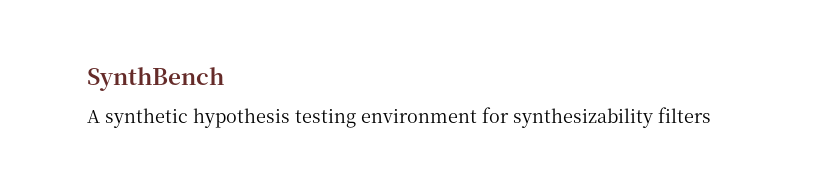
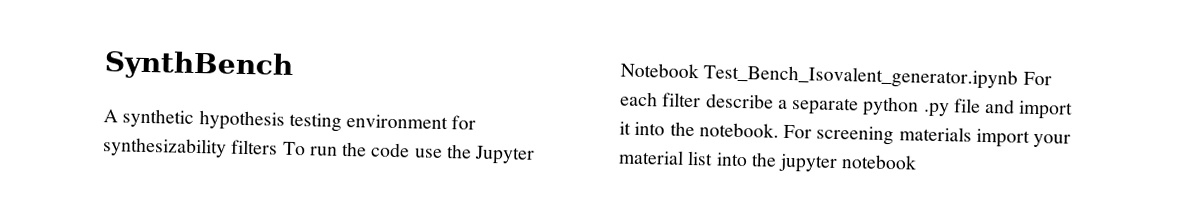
(711, 115) none -> [282,141,536,165] [620,62,1052,90] [620,91,1074,120] [619,121,1072,148] [618,149,918,173] To run the code use the Jupyter Notebook Test_Bench_Isovalent_generator.ipynb For each filter describe a separate python .py file and import it into the notebook. For screening materials import your material list into the jupyter notebook

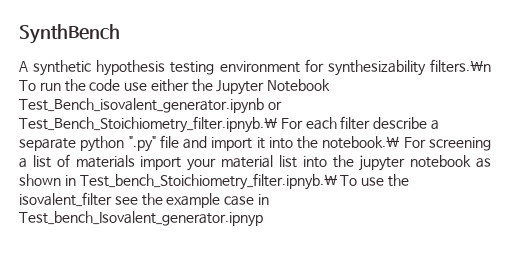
[231,139,279,155] filters -> [429,59,491,73] filters.\n
(443, 153) none -> [150,79,189,92] either
[703,64,1019,90] Test_Bench_Isovalent_generator.ipynb -> [19,98,282,114] [19,116,278,133] Test_Bench_isovalent_generator.ipynb or Test_Bench_Stoichiometry_filter.ipnyb.\
[922,102,950,118] .py -> [128,136,156,152] ".py"
[698,122,779,138] notebook. -> [322,136,401,149] notebook.\
(895, 135) none -> [19,154,70,168] a list of
(918, 162) none -> [475,158,491,168] [19,173,409,190] [19,192,269,208] [19,211,263,227] as shown in Test_bench_Stoichiometry_filter.ipnyb.\ To use the isovalent_filter see the example case in Test_bench_Isovalent_generator.ipnyp

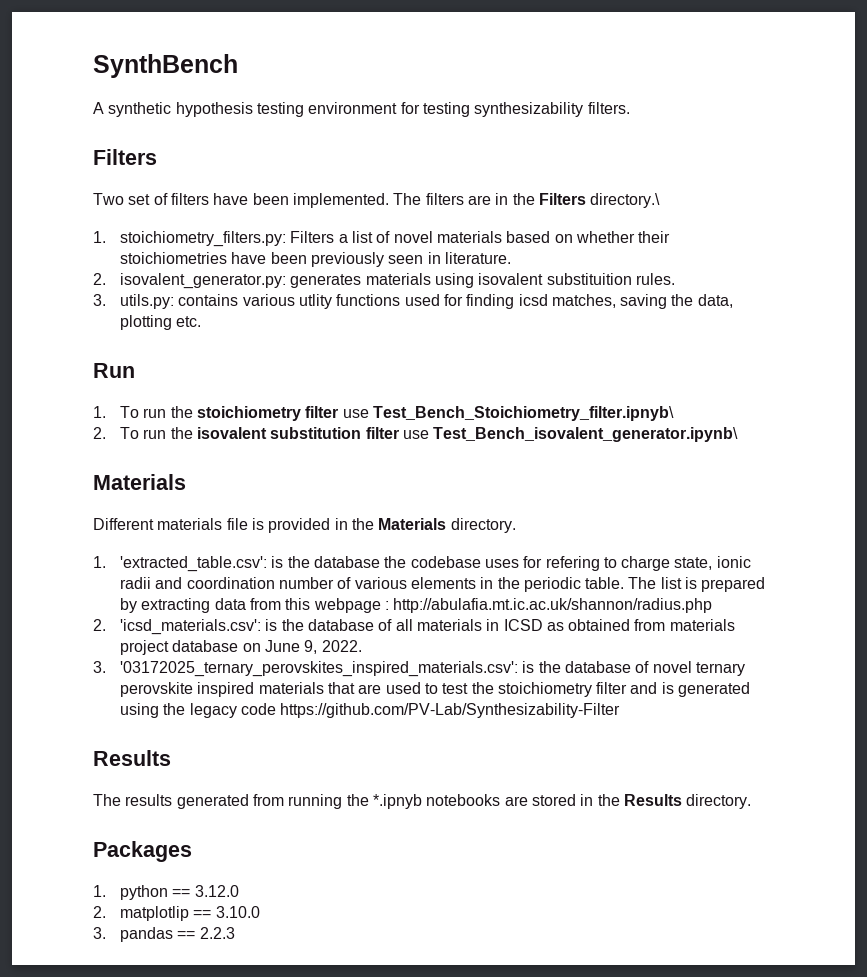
[327,59,491,76] [19,79,331,95] [19,98,282,114] [19,116,439,133] [19,135,491,152] [19,154,491,171] [19,173,409,190] [19,192,269,208] [19,211,263,227] synthesizability filters.\n To run the code use either the Jupyter Notebook Test_Bench_isovalent_generator.ipynb or Test_Bench_Stoichiometry_filter.ipnyb.\ For each filter describe a separate python ".py" file and import it into the notebook.\ For screening a list of materials import your material list into the jupyter notebook as shown in Test_bench_Stoichiometry_filter.ipnyb.\ To use the isovalent_filter see the example case in Test_bench_Isovalent_generator.ipnyp -> [422,102,630,117] [93,149,157,165] [93,193,661,208] [93,231,671,247] [119,252,511,267] [93,273,675,289] [93,294,733,309] [119,315,202,330] [93,363,135,378] [93,406,674,421] [93,427,739,442] [93,474,186,490] [93,518,516,533] [93,556,751,572] [119,577,766,592] [119,598,713,613] [93,619,735,635] [119,640,362,655] [93,661,745,677] [119,682,751,697] [119,703,621,718] [93,750,171,766] [93,794,752,809] [93,841,192,862] [93,885,239,900] [93,906,260,921] [93,927,235,942] testing synthesizability filters. // Filters // Two set of filters have been implemented. The filters are in the Filters directory.\ // 1. stoichiometry_filters.py: Filters a list of novel materials based on whether their stoichiometries have been previously seen in literature. // 2. isovalent_generator.py: generates materials using isovalent substituition rules. // 3. utils.py: contains various utlity functions used for finding icsd matches, saving the data, plotting etc. // Run // 1. To run the stoichiometry filter use Test_Bench_Stoichiometry_filter.ipnyb\ // 2. To run the isovalent substitution filter use Test_Bench_isovalent_generator.ipynb\ // Materials // Different materials file is provided in the Materials directory. // 1. 'extracted_table.csv': is the database the codebase uses for refering to charge state, ionic radii and coordination number of various elements in the periodic table. The list is prepared by extracting data from this webpage : http://abulafia.mt.ic.ac.uk/shannon/radius.php // 2. 'icsd_materials.csv': is the database of all materials in ICSD as obtained from materials project database on June 9, 2022. // 3. '03172025_ternary_perovskites_inspired_materials.csv': is the database of novel ternary perovskite inspired materials that are used to test the stoichiometry filter and is generated using the legacy code https://github.com/PV-Lab/Synthesizability-Filter // Results // The results generated from running the *.ipnyb notebooks are stored in the Results directory. // Packages // 1. python == 3.12.0 // 2. matplotlip == 3.10.0 // 3. pandas == 2.2.3

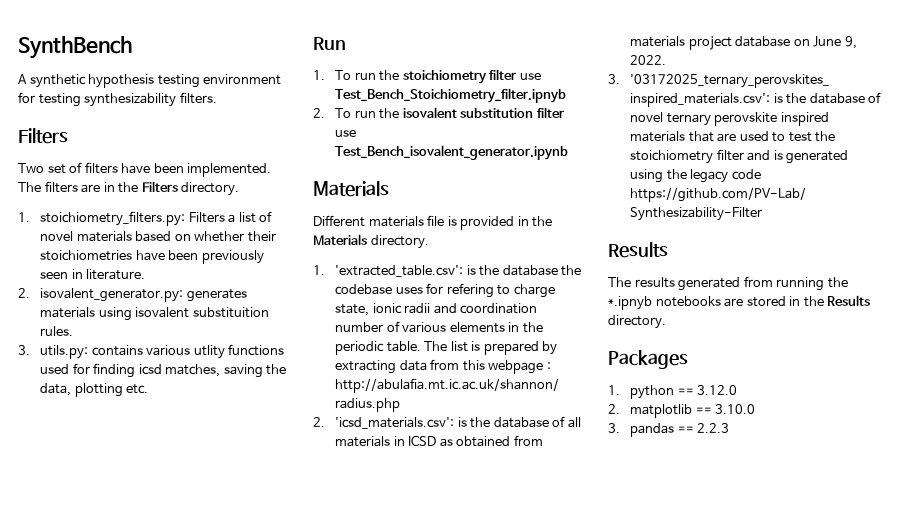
[590,193,661,208] directory.\ -> [181,182,240,196] directory.
[372,406,674,421] Test_Bench_Stoichiometry_filter.ipnyb\ -> [335,88,567,103] Test_Bench_Stoichiometry_filter.ipnyb
[433,427,739,442] Test_Bench_isovalent_generator.ipynb\ -> [335,145,569,160] Test_Bench_isovalent_generator.ipynb
[119,906,189,921] matplotlip -> [630,404,693,418] matplotlib

